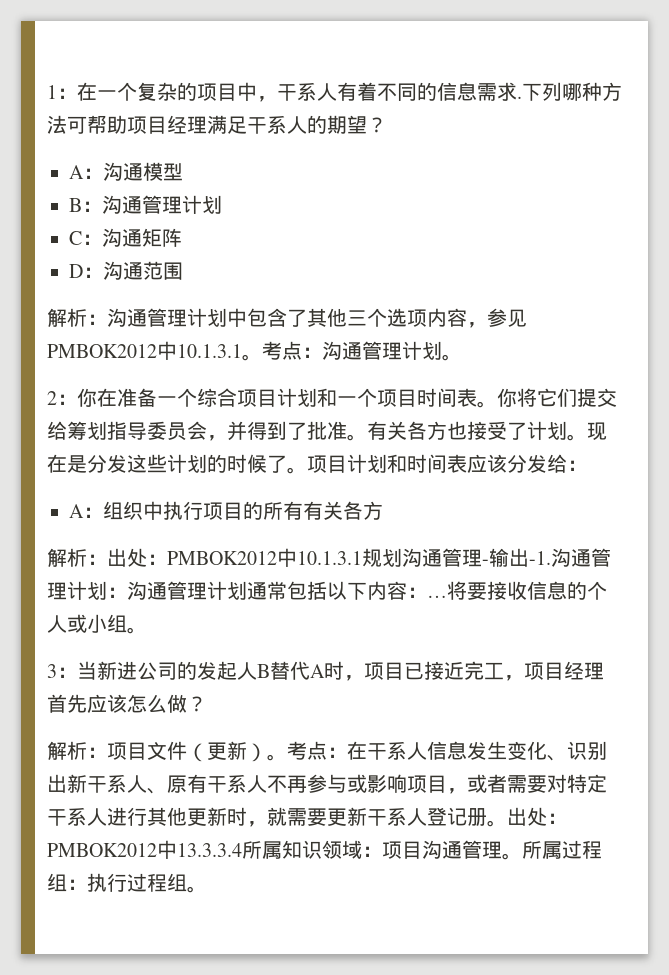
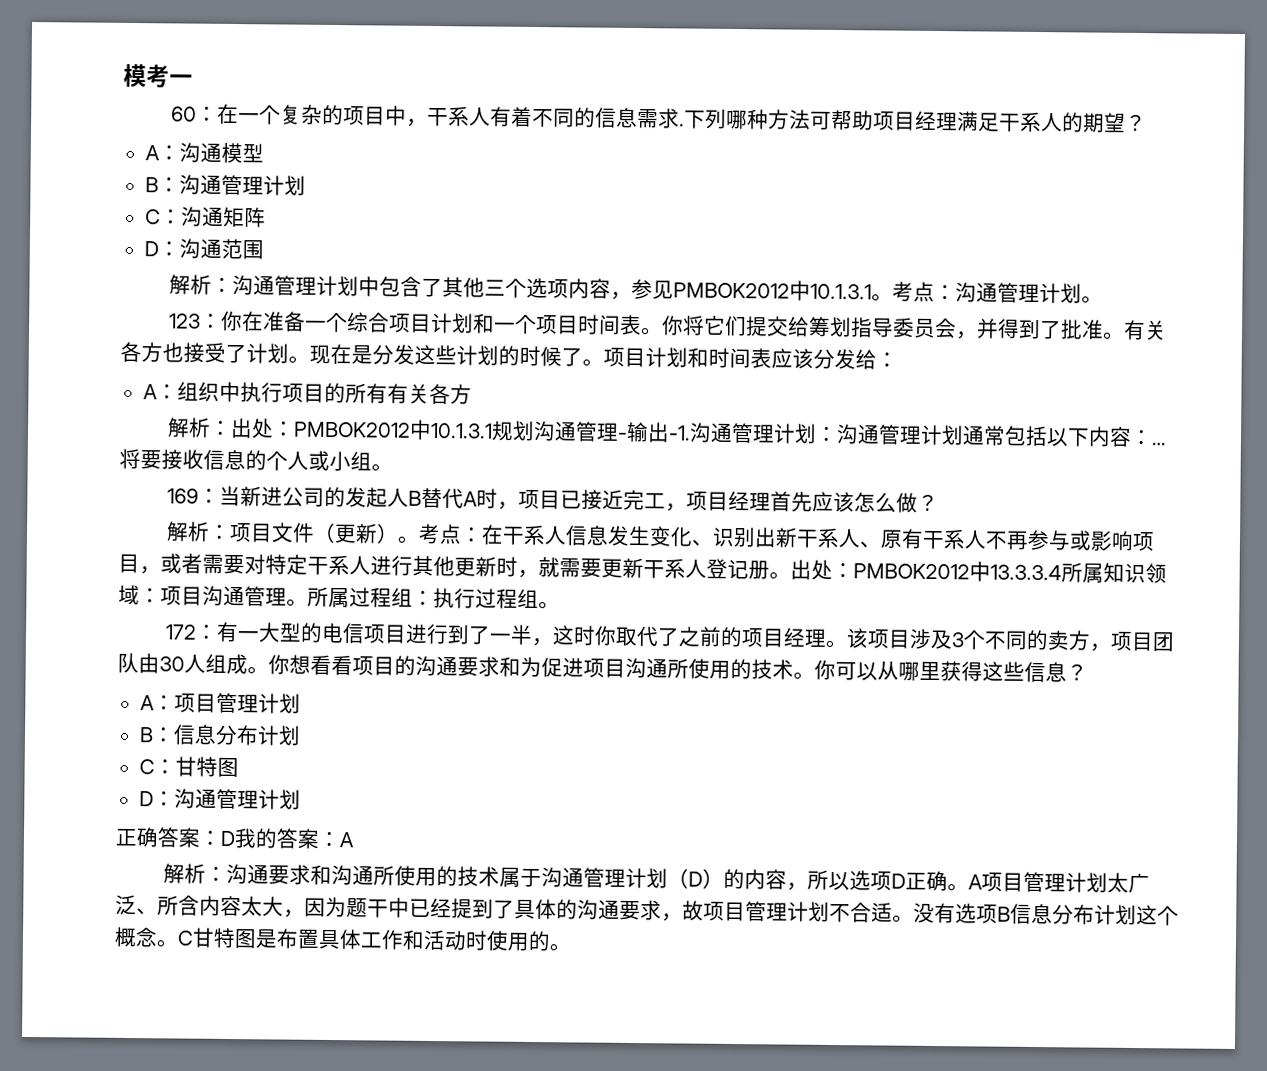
[47,85,57,99] 1 -> [123,63,193,89] [171,106,198,122] 模考一 // 60
[47,391,57,405] 2 -> [169,313,202,329] 123
[47,664,57,678] 3 -> [167,488,200,504] 169
(207, 889) none -> [165,621,1176,652] [117,652,1088,683] [139,692,301,714] [138,724,301,746] [138,756,239,778] [138,788,301,810] [115,827,355,849] [163,863,1151,894] [115,894,1179,926] [114,926,571,952] // 172：有一大型的电信项目进行到了一半，这时你取代了之前的项目经理。该项目涉及3个不同的卖方，项目团队由30人组成。你想看看项目的沟通要求和为促进项目沟通所使用的技术。你可以从哪里获得这些信息？ // A：项目管理计划 // B：信息分布计划 // C：甘特图 // D：沟通管理计划 // 正确答案：D我的答案：A // 解析：沟通要求和沟通所使用的技术属于沟通管理计划（D）的内容，所以选项D正确。A项目管理计划太广泛、所含内容太大，因为题干中已经提到了具体的沟通要求，故项目管理计划不合适。没有选项B信息分布计划这个概念。C甘特图是布置具体工作和活动时使用的。

